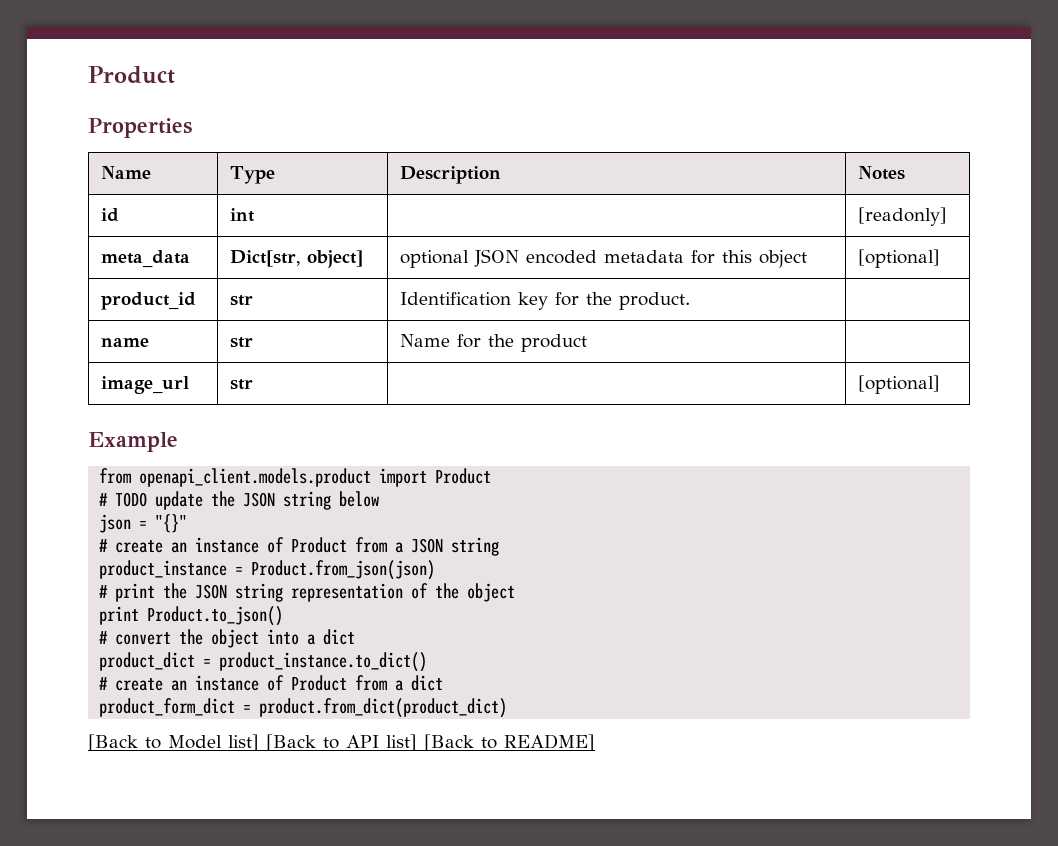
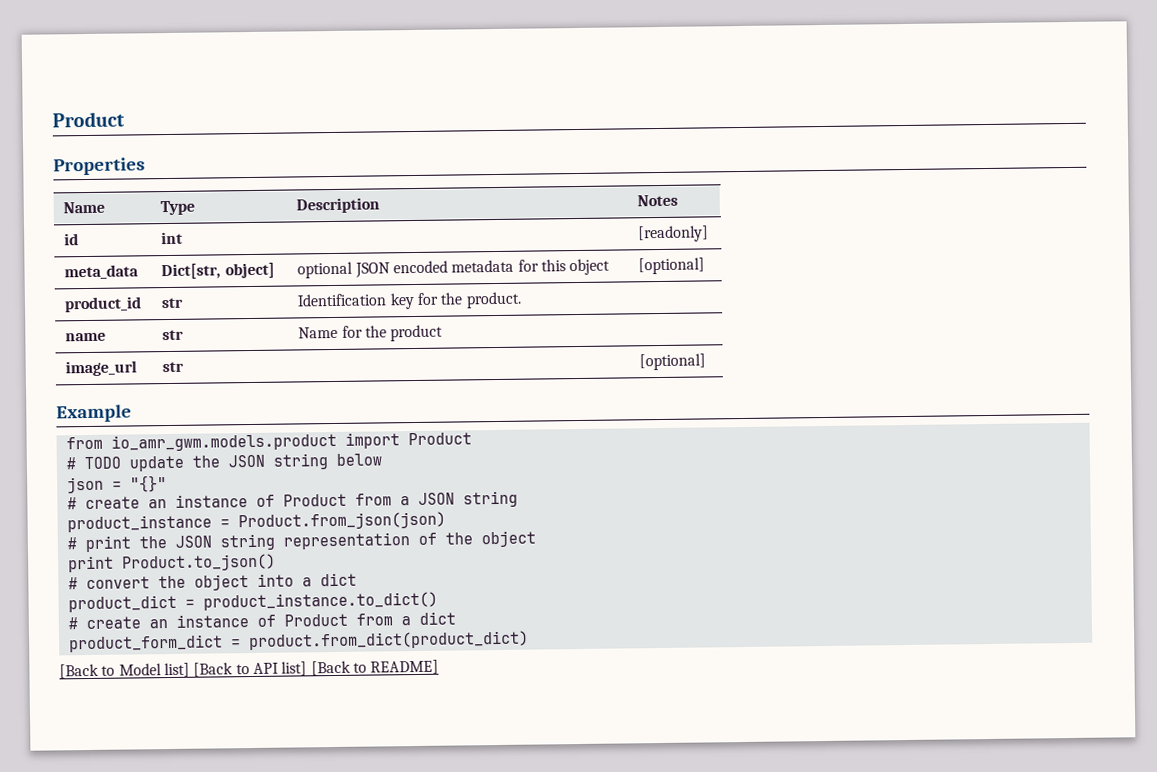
[139,468,372,487] openapi_client.models.product -> [110,432,337,452] io_amr_gwm.models.product

